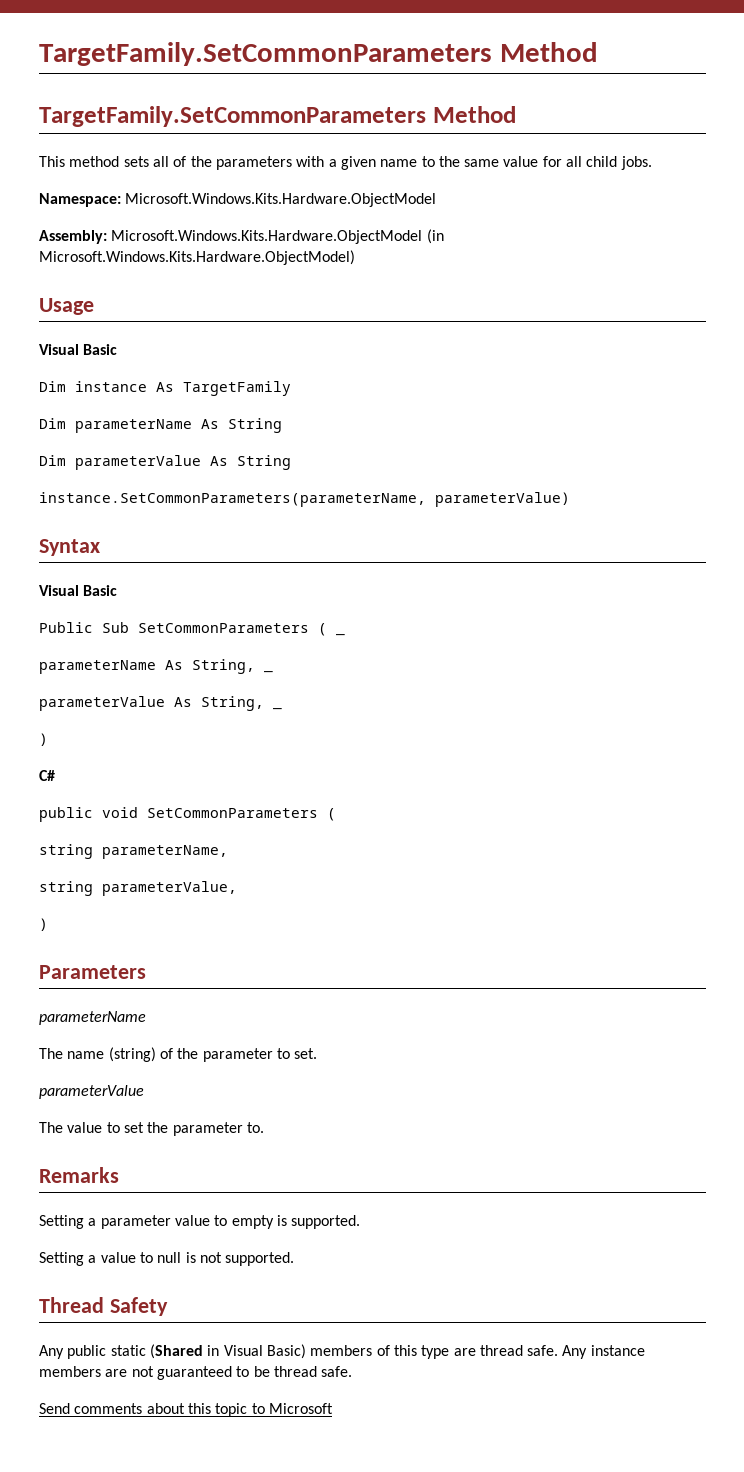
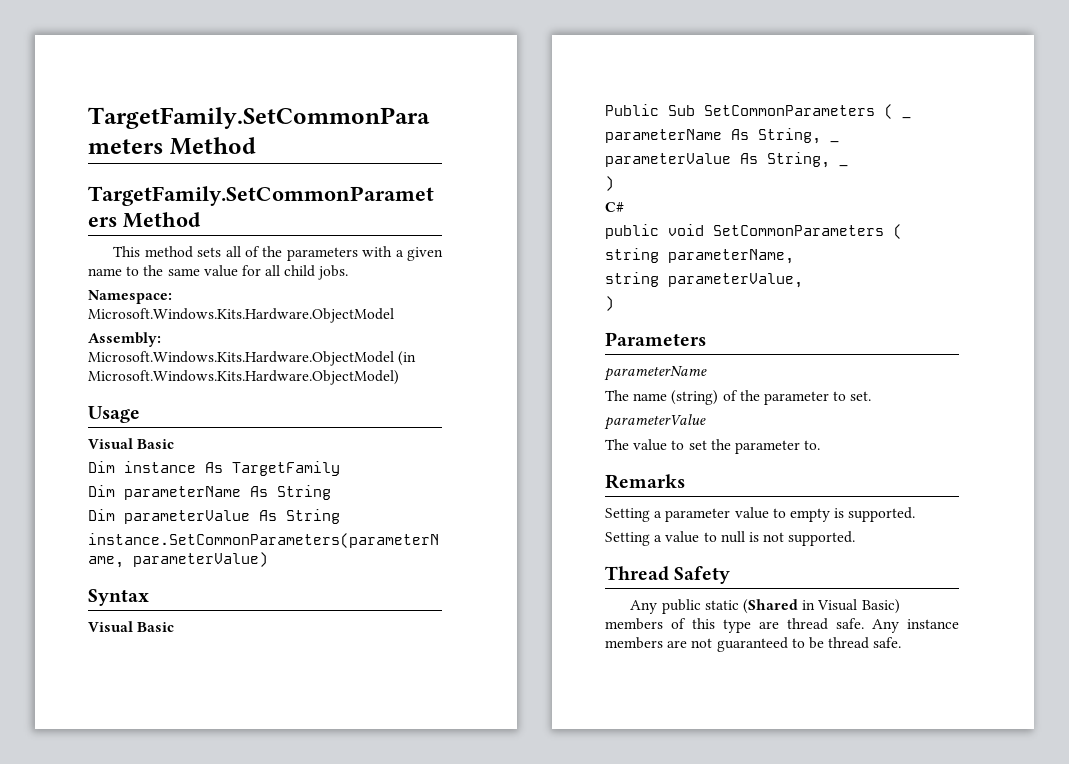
[39,1403,333,1417] // Send comments about this topic to Microsoft -> (902, 642) none

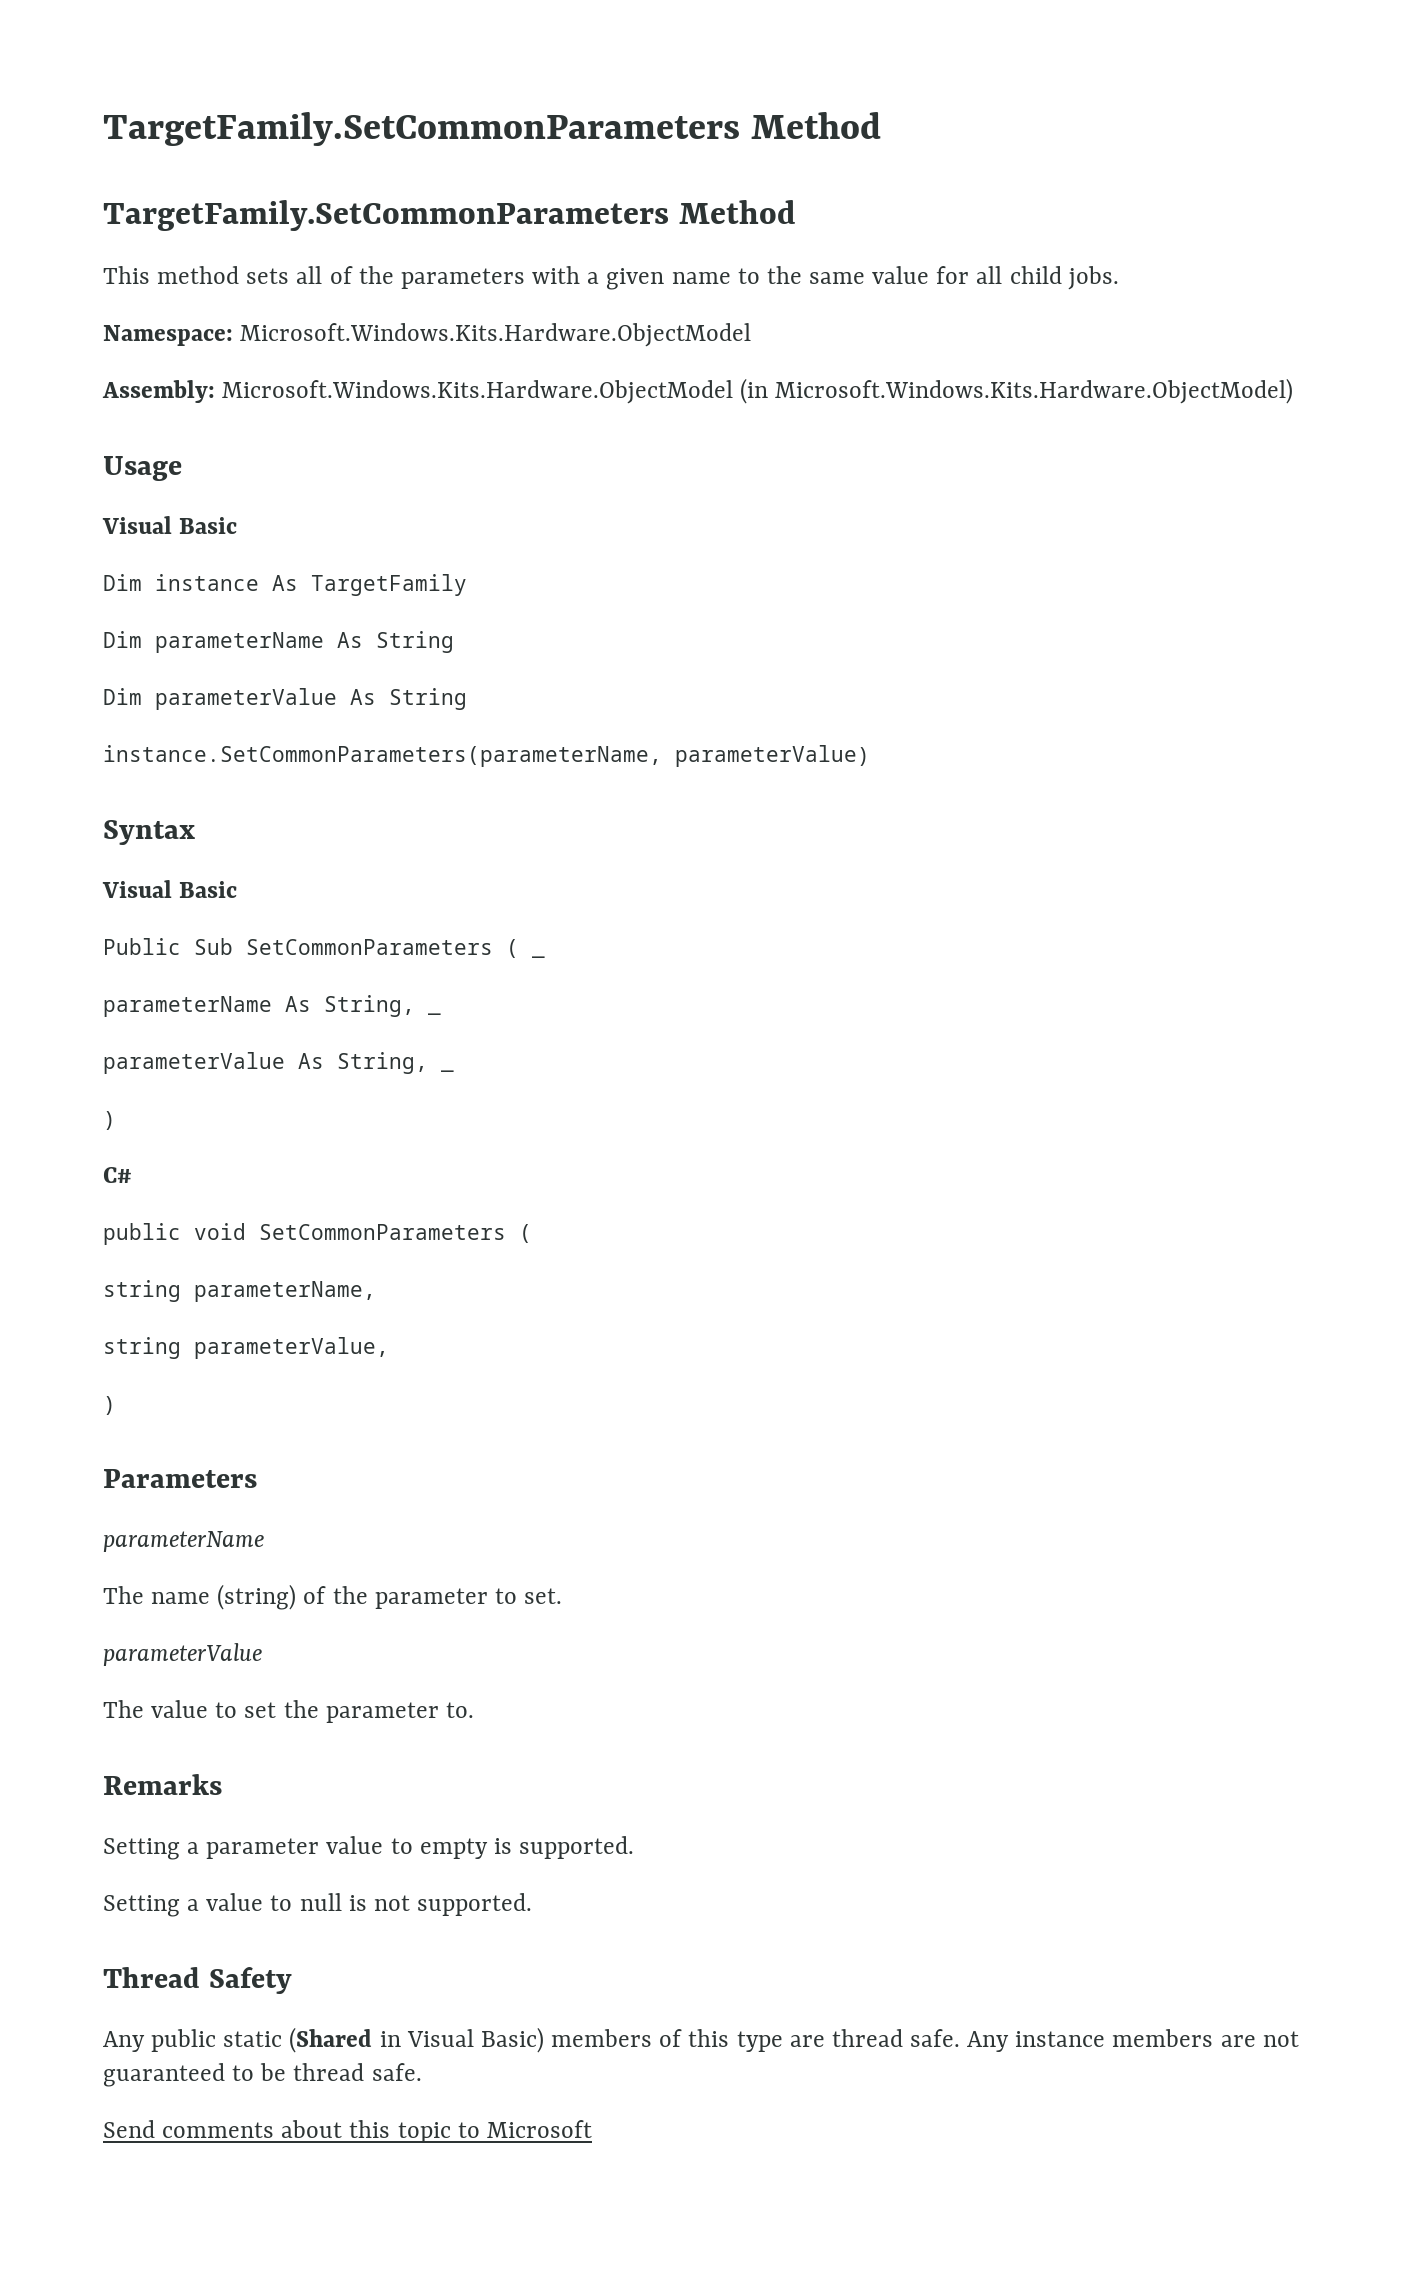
(902, 642) none -> [103,2120,592,2143] // Send comments about this topic to Microsoft

